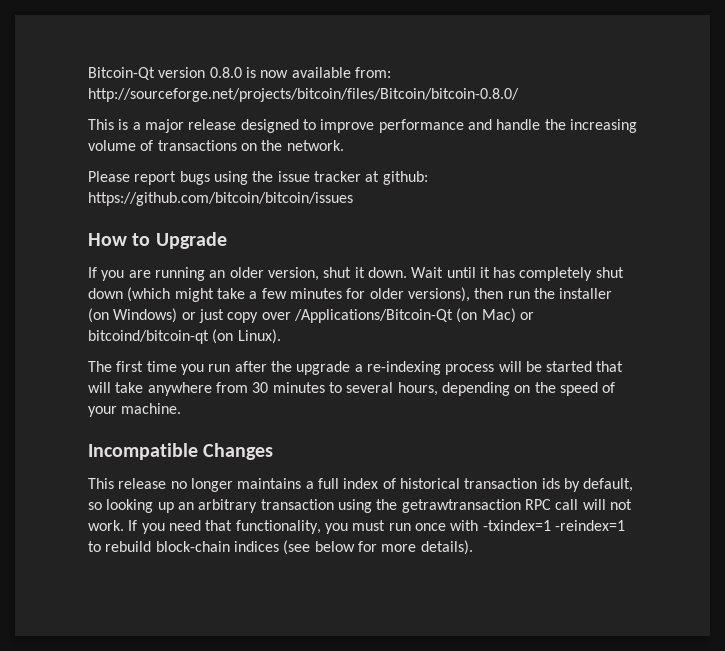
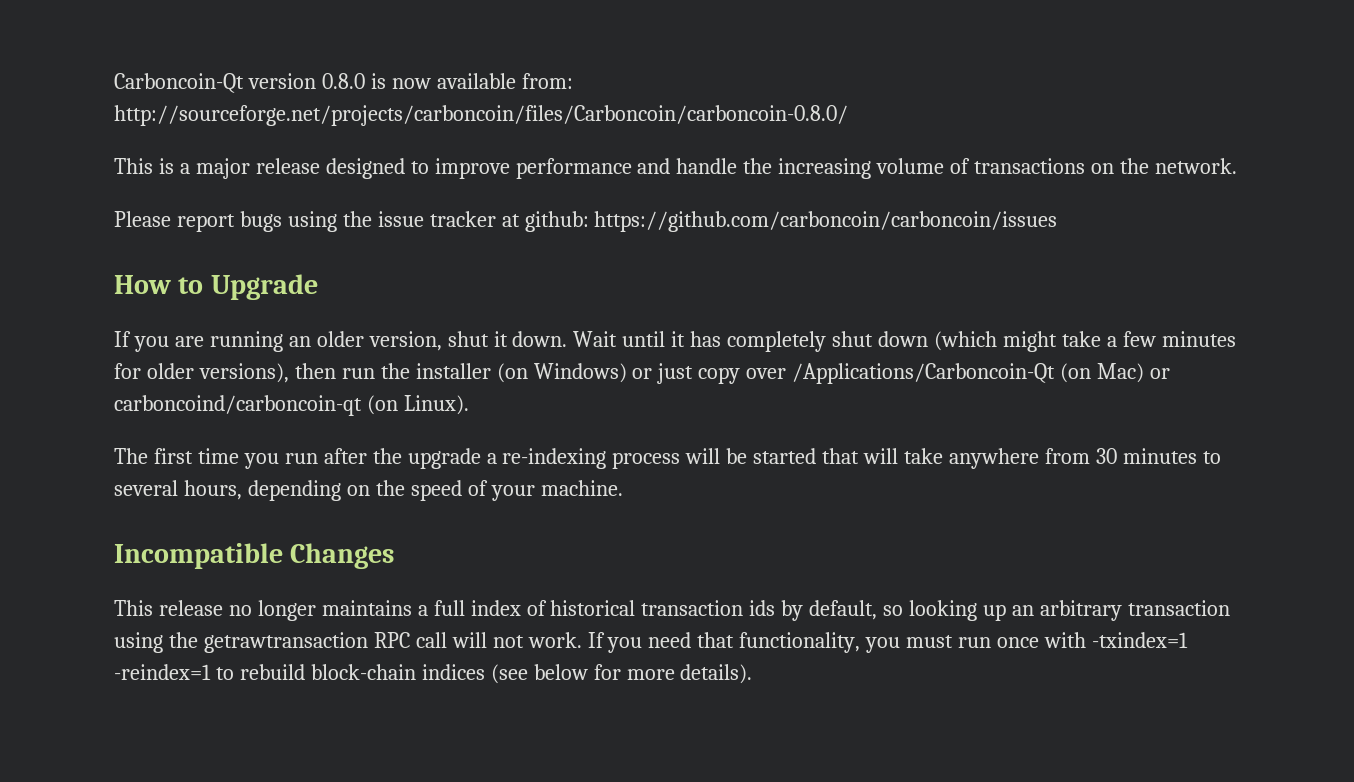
[88,67,155,80] Bitcoin-Qt -> [114,73,244,93] Carboncoin-Qt
[88,88,519,102] http://sourceforge.net/projects/bitcoin/files/Bitcoin/bitcoin-0.8.0/ -> [114,105,848,126] http://sourceforge.net/projects/carboncoin/files/Carboncoin/carboncoin-0.8.0/
[88,192,353,206] https://github.com/bitcoin/bitcoin/issues -> [594,211,1058,232] https://github.com/carboncoin/carboncoin/issues
[293,309,453,323] /Applications/Bitcoin-Qt -> [792,363,1056,384] /Applications/Carboncoin-Qt
[88,330,209,344] bitcoind/bitcoin-qt -> [114,395,362,416] carboncoind/carboncoin-qt

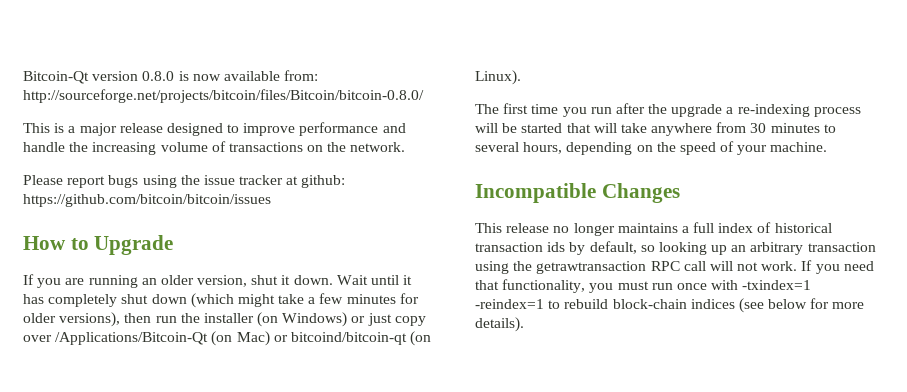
[114,73,244,93] Carboncoin-Qt -> [23,71,89,84] Bitcoin-Qt
[114,105,848,126] http://sourceforge.net/projects/carboncoin/files/Carboncoin/carboncoin-0.8.0/ -> [23,89,424,103] http://sourceforge.net/projects/bitcoin/files/Bitcoin/bitcoin-0.8.0/
[594,211,1058,232] https://github.com/carboncoin/carboncoin/issues -> [23,194,271,207] https://github.com/bitcoin/bitcoin/issues
[792,363,1056,384] /Applications/Carboncoin-Qt -> [55,332,209,345] /Applications/Bitcoin-Qt
[114,395,362,416] carboncoind/carboncoin-qt -> [290,332,407,345] bitcoind/bitcoin-qt

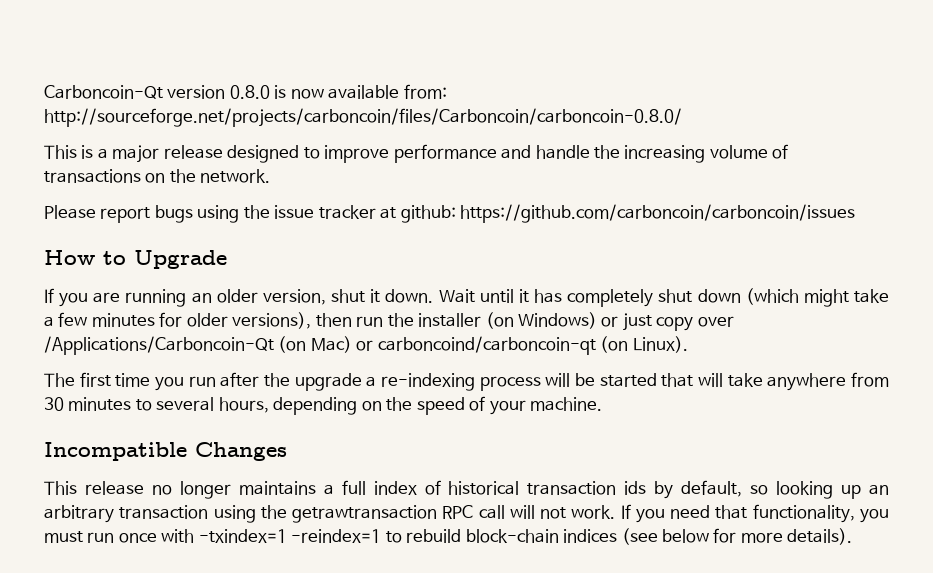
[23,71,89,84] Bitcoin-Qt -> [44,85,163,99] Carboncoin-Qt
[23,89,424,103] http://sourceforge.net/projects/bitcoin/files/Bitcoin/bitcoin-0.8.0/ -> [44,108,682,127] http://sourceforge.net/projects/carboncoin/files/Carboncoin/carboncoin-0.8.0/
[23,194,271,207] https://github.com/bitcoin/bitcoin/issues -> [460,204,856,223] https://github.com/carboncoin/carboncoin/issues
[55,332,209,345] /Applications/Bitcoin-Qt -> [44,336,274,355] /Applications/Carboncoin-Qt
[290,332,407,345] bitcoind/bitcoin-qt -> [377,336,596,355] carboncoind/carboncoin-qt

